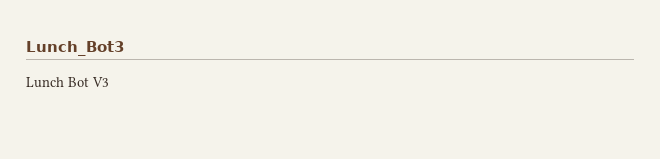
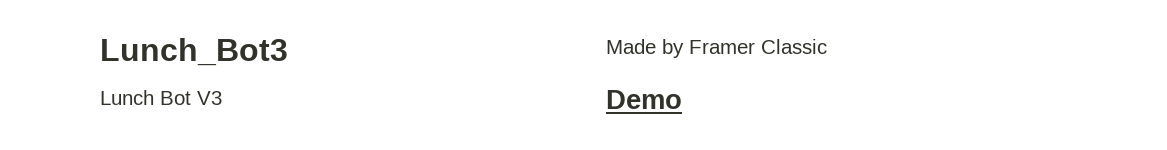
(109, 82) none -> [606,39,827,58] [606,90,682,109] // Made by Framer Classic // Demo

